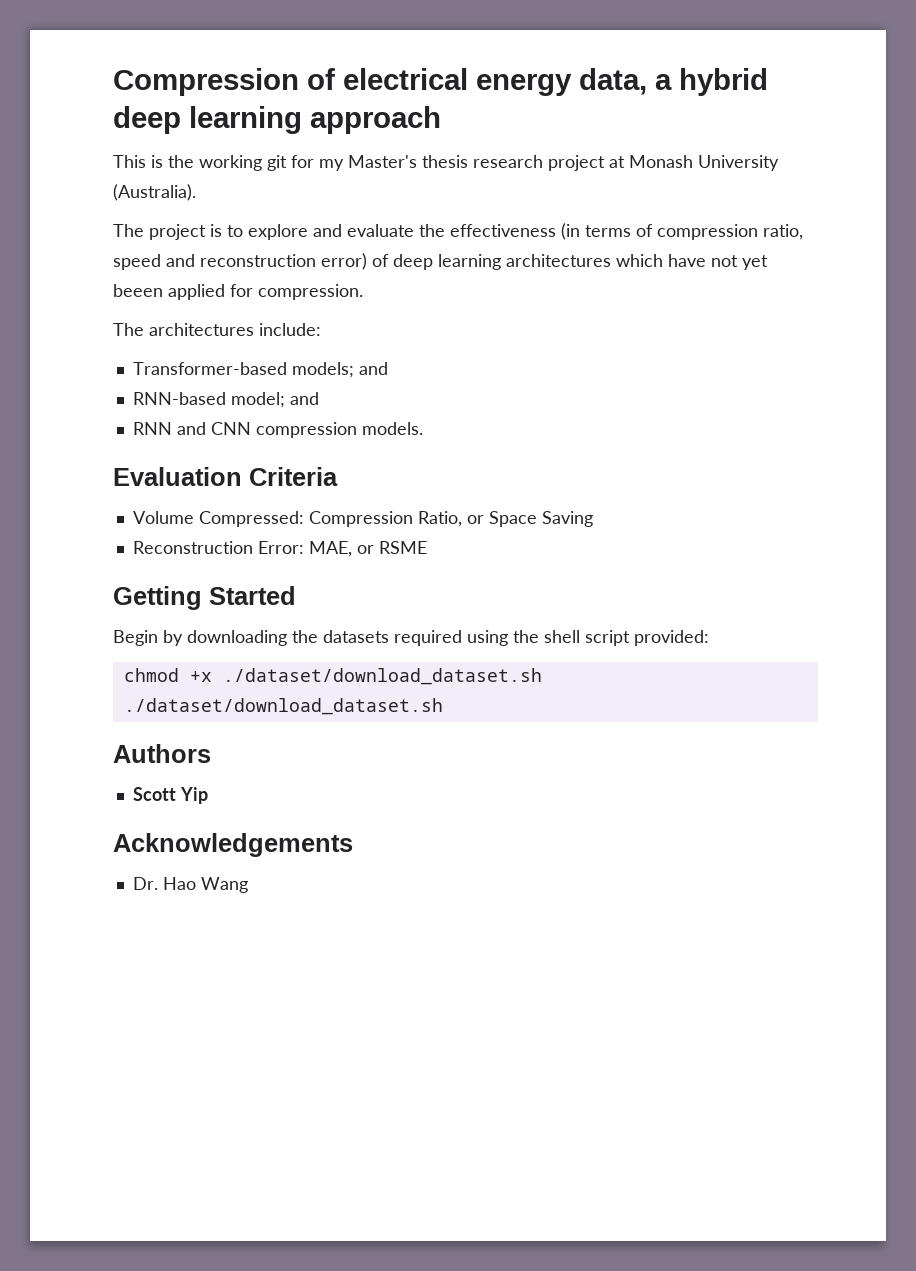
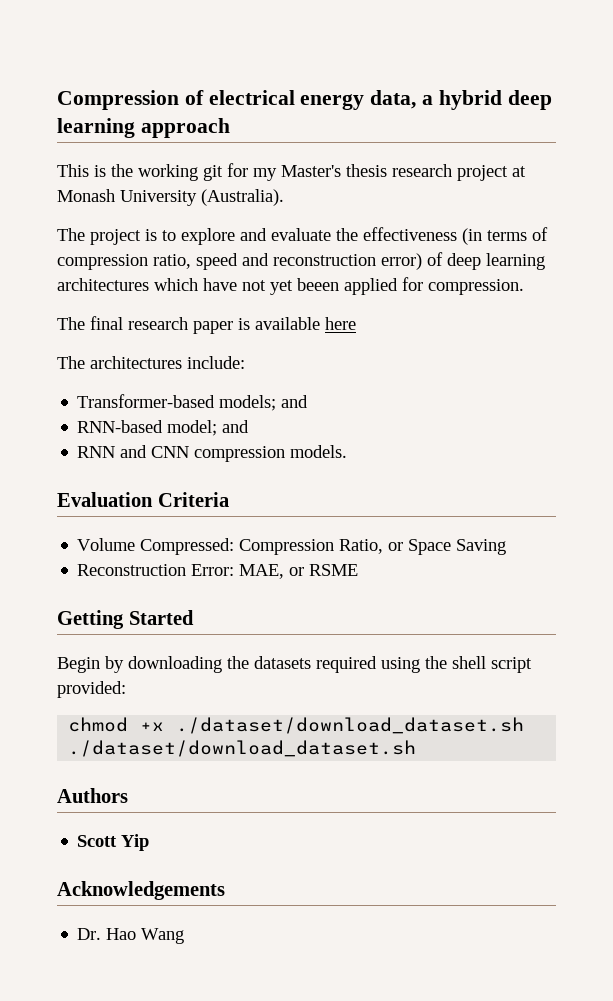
(363, 292) none -> [57,316,356,334] // The final research paper is available here

